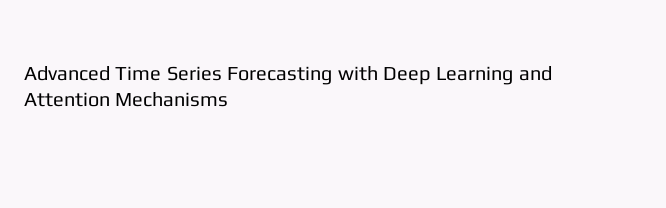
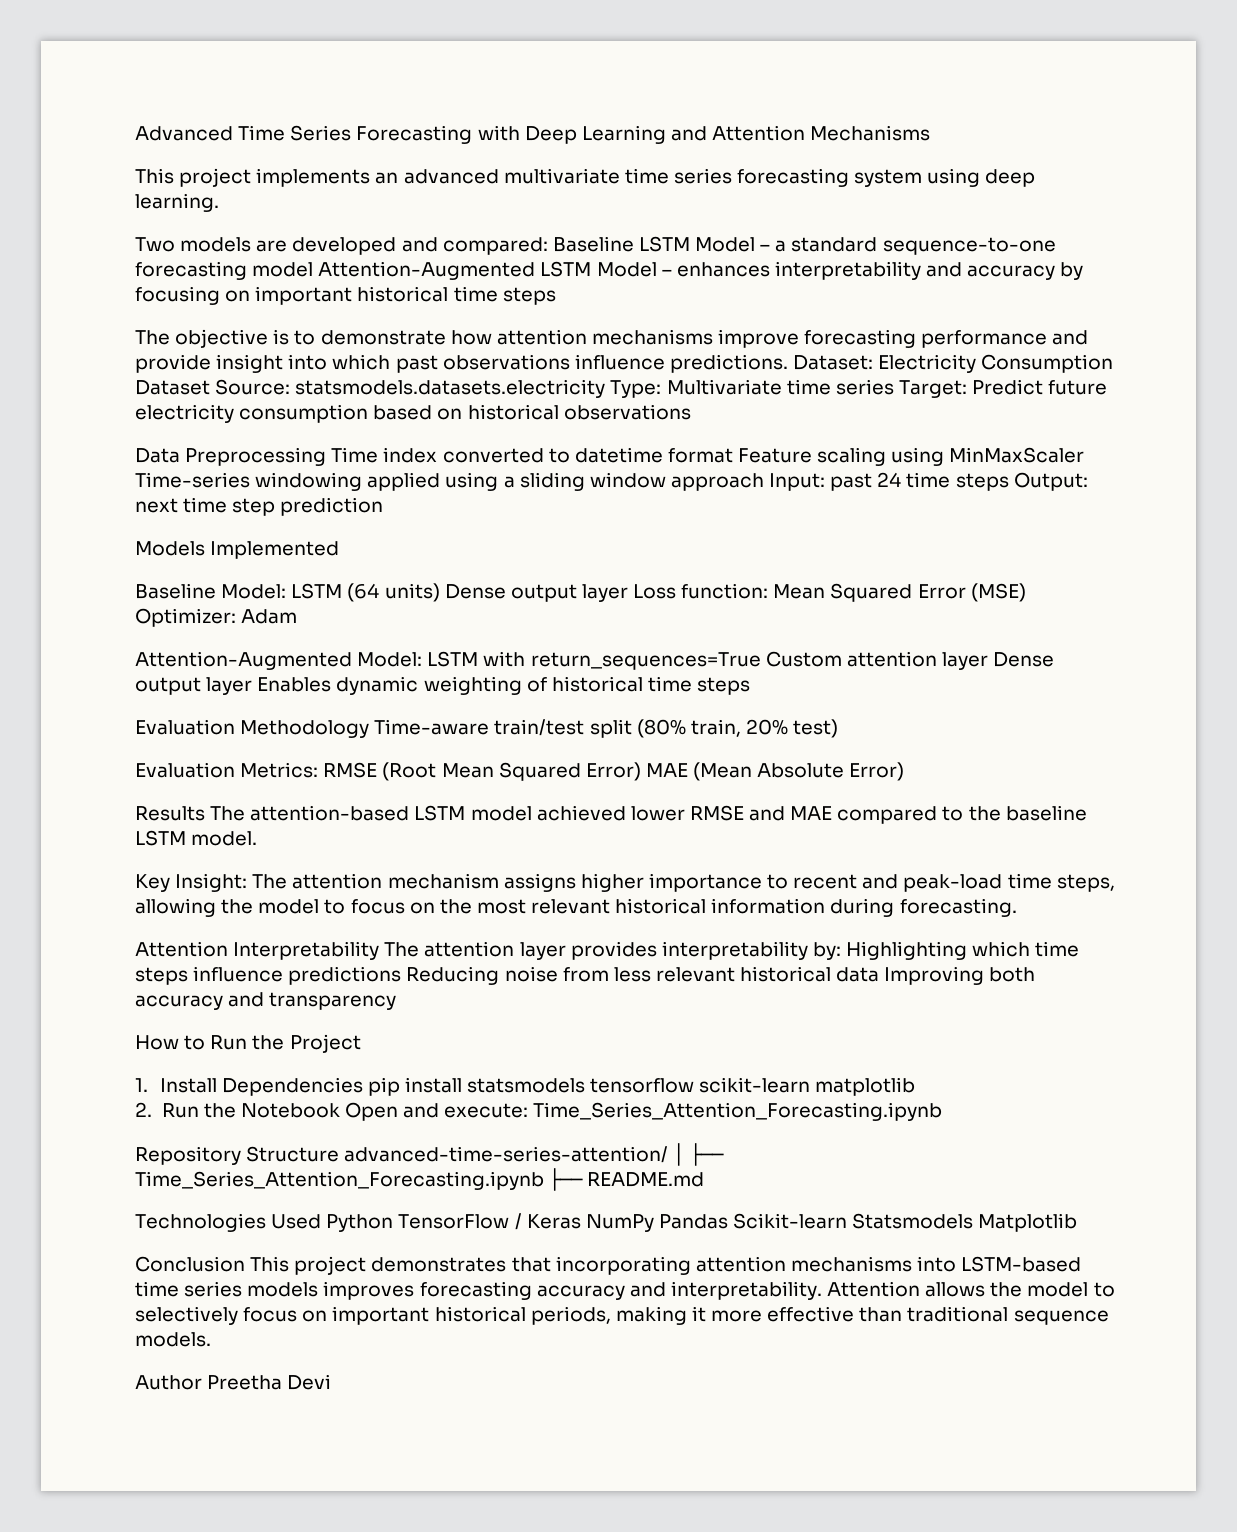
(229, 99) none -> [135,168,1036,187] [135,193,219,212] [135,236,1056,255] [135,261,1084,280] [135,286,556,305] [135,329,1089,348] [135,354,1114,373] [135,379,1108,398] [135,404,691,423] [135,447,1085,466] [135,472,1088,491] [135,497,384,516] [135,541,340,559] [135,583,1026,602] [135,608,298,627] [135,651,1055,670] [135,676,751,695] [135,719,839,738] [135,762,905,781] [135,805,1087,824] [135,830,258,846] [135,873,1115,892] [135,898,1017,917] [135,941,1080,960] [135,966,1036,985] [135,992,397,1010] [135,1034,361,1053] [135,1077,916,1096] [135,1102,943,1121] [135,1143,724,1166] [135,1168,705,1191] [135,1213,1078,1232] [135,1256,1082,1275] [135,1281,1115,1300] [135,1306,1109,1325] [135,1332,211,1347] [135,1374,332,1390] // This project implements an advanced multivariate time series forecasting system using deep learning. // Two models are developed and compared: Baseline LSTM Model – a standard sequence-to-one forecasting model Attention-Augmented LSTM Model – enhances interpretability and accuracy by focusing on important historical time steps // The objective is to demonstrate how attention mechanisms improve forecasting performance and provide insight into which past observations influence predictions. Dataset: Electricity Consumption Dataset Source: statsmodels.datasets.electricity Type: Multivariate time series Target: Predict future electricity consumption based on historical observations // Data Preprocessing Time index converted to datetime format Feature scaling using MinMaxScaler Time-series windowing applied using a sliding window approach Input: past 24 time steps Output: next time step prediction // Models Implemented // Baseline Model: LSTM (64 units) Dense output layer Loss function: Mean Squared Error (MSE) Optimizer: Adam // Attention-Augmented Model: LSTM with return_sequences=True Custom attention layer Dense output layer Enables dynamic weighting of historical time steps // Evaluation Methodology Time-aware train/test split (80% train, 20% test) // Evaluation Metrics: RMSE (Root Mean Squared Error) MAE (Mean Absolute Error) // Results The attention-based LSTM model achieved lower RMSE and MAE compared to the baseline LSTM model. // Key Insight: The attention mechanism assigns higher importance to recent and peak-load time steps, allowing the model to focus on the most relevant historical information during forecasting. // Attention Interpretability The attention layer provides interpretability by: Highlighting which time steps influence predictions Reducing noise from less relevant historical data Improving both accuracy and transparency // How to Run the Project // 1. Install Dependencies pip install statsmodels tensorflow scikit-learn matplotlib // 2. Run the Notebook Open and execute: Time_Series_Attention_Forecasting.ipynb // Repository Structure advanced-time-series-attention/ │ ├── Time_Series_Attention_Forecasting.ipynb ├── README.md // Technologies Used Python TensorFlow / Keras NumPy Pandas Scikit-learn Statsmodels Matplotlib // Conclusion This project demonstrates that incorporating attention mechanisms into LSTM-based time series models improves forecasting accuracy and interpretability. Attention allows the model to selectively focus on important historical periods, making it more effective than traditional sequence models. // Author Preetha Devi

